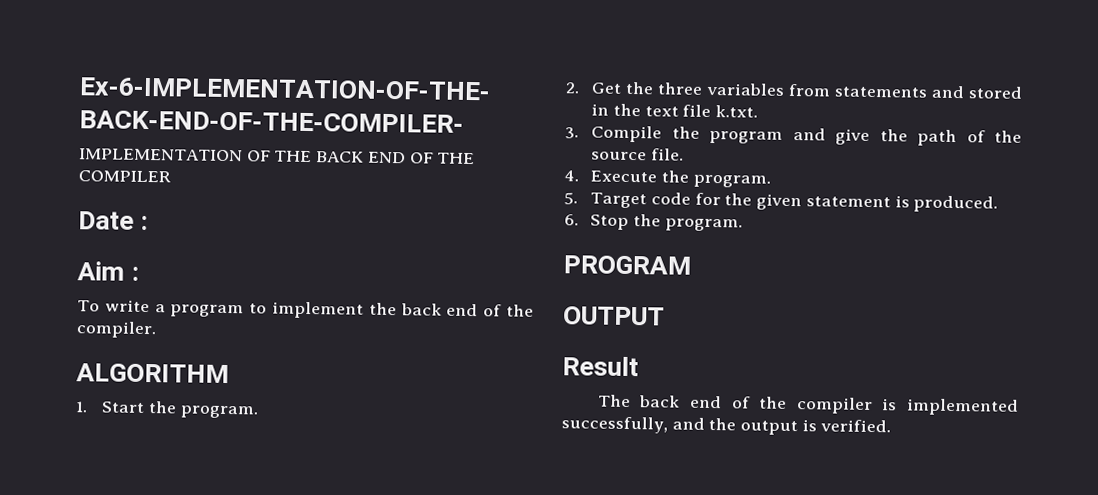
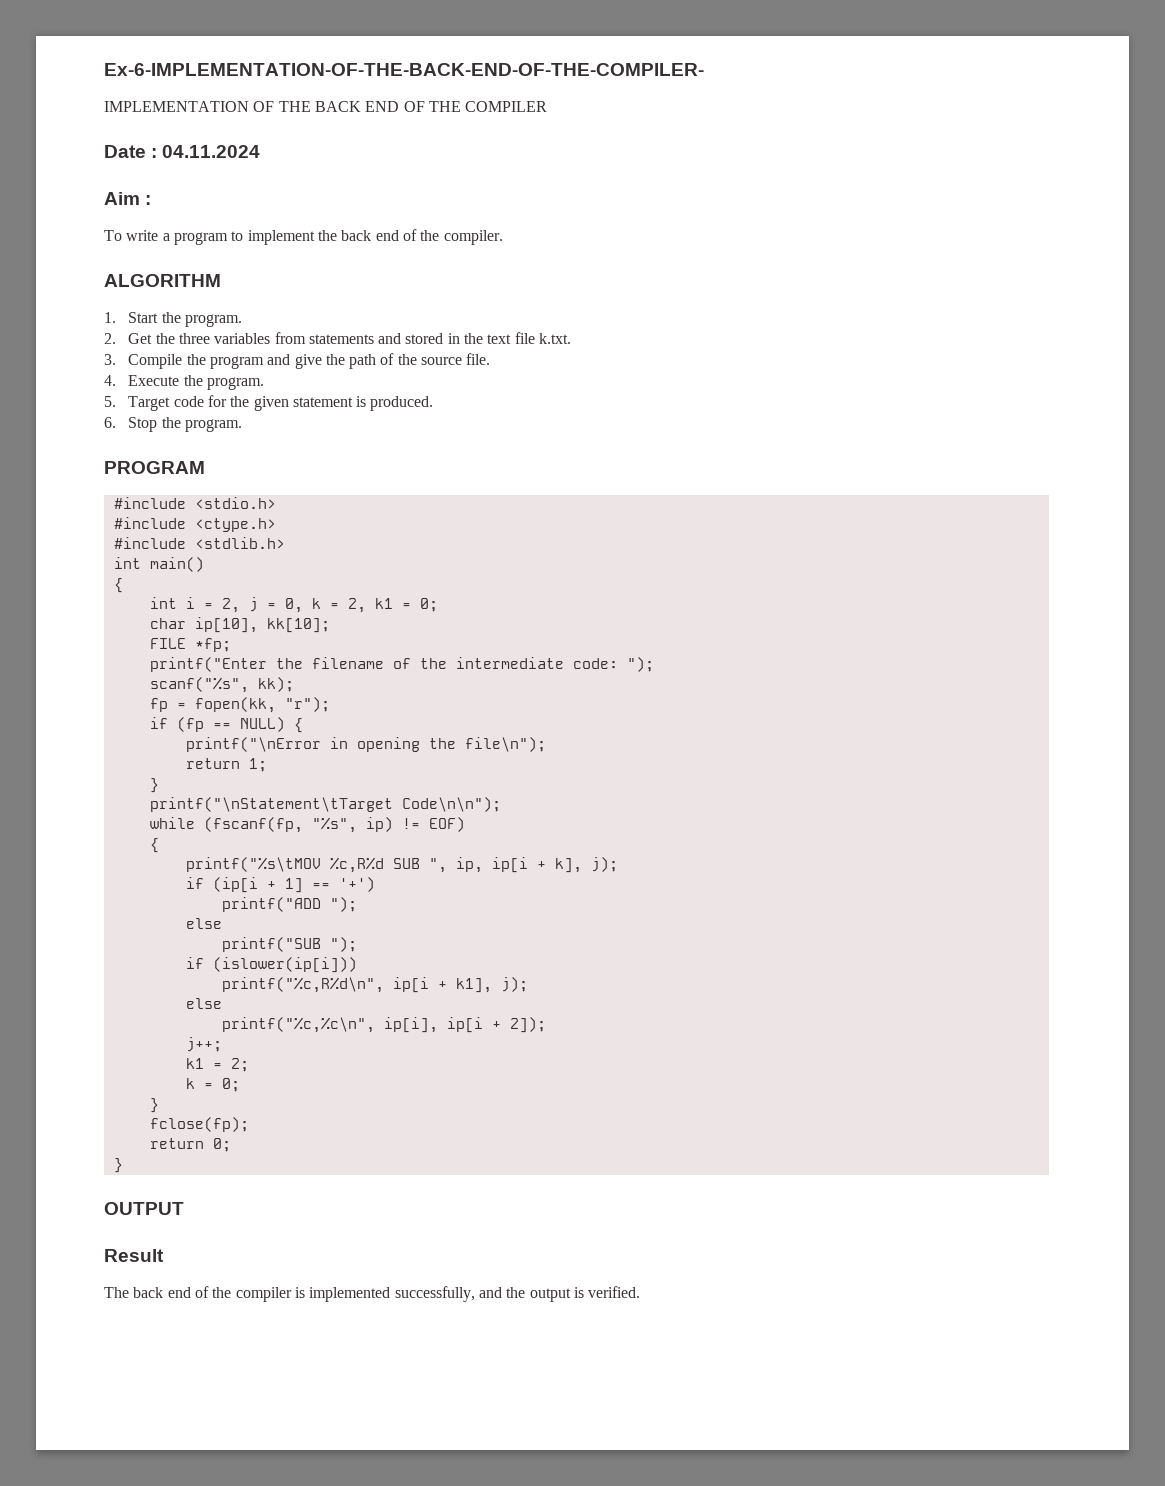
(149, 223) none -> [162,145,261,158] 04.11.2024
(691, 265) none -> [113,497,276,509] [113,517,276,532] [113,537,285,549] [113,557,204,572] [113,578,123,593] [149,597,438,613] [149,617,330,633] [149,638,231,652] [149,657,654,672] [149,677,294,693] [149,697,330,713] [149,717,303,733] [185,737,546,752] [185,758,267,772] [149,778,159,793] [149,797,501,812] [149,817,465,833] [149,838,159,853] [185,857,618,873] [185,877,375,893] [221,897,357,912] [185,918,222,929] [221,937,357,952] [185,957,357,973] [221,977,528,993] [185,998,222,1009] [221,1017,546,1033] [185,1037,222,1052] [185,1058,249,1072] [185,1078,240,1092] [149,1098,159,1113] [149,1117,249,1132] [149,1138,231,1152] [113,1158,123,1173] // #include <stdio.h> // #include <ctype.h> // #include <stdlib.h> // int main() // { // int i = 2, j = 0, k = 2, k1 = 0; // char ip[10], kk[10]; // FILE *fp; // printf("Enter the filename of the intermediate code: "); // scanf("%s", kk); // fp = fopen(kk, "r"); // if (fp == NULL) { // printf("\nError in opening the file\n"); // return 1; // } // printf("\nStatement\tTarget Code\n\n"); // while (fscanf(fp, "%s", ip) != EOF) // { // printf("%s\tMOV %c,R%d SUB ", ip, ip[i + k], j); // if (ip[i + 1] == '+') // printf("ADD "); // else // printf("SUB "); // if (islower(ip[i])) // printf("%c,R%d\n", ip[i + k1], j); // else // printf("%c,%c\n", ip[i], ip[i + 2]); // j++; // k1 = 2; // k = 0; // } // fclose(fp); // return 0; // }

